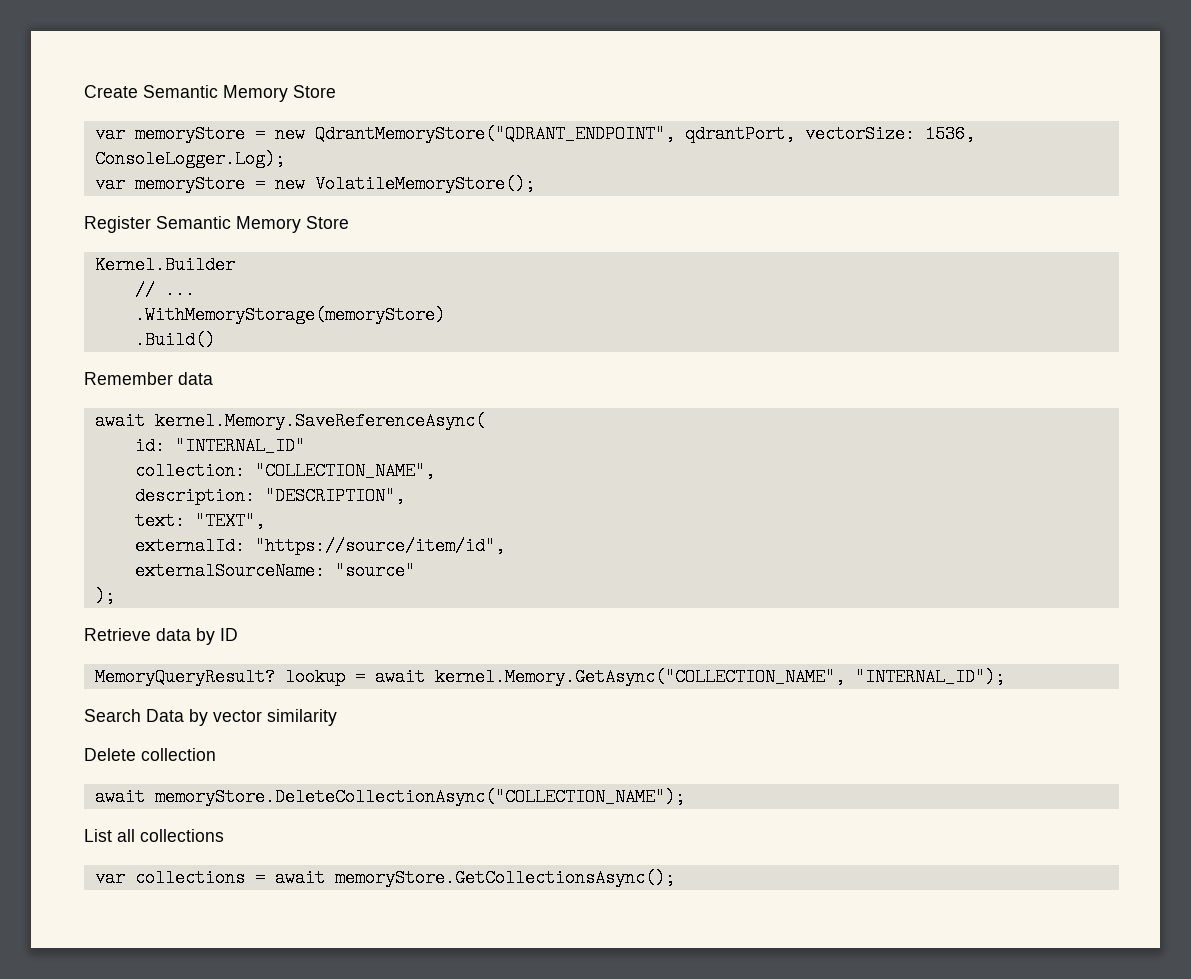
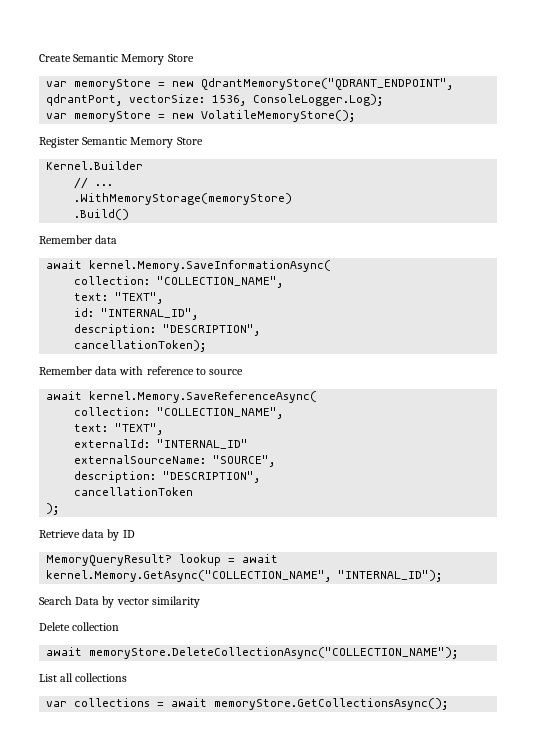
[154,412,485,430] [134,437,305,455] [134,462,435,480] [134,487,405,505] kernel.Memory.SaveReferenceAsync( // id: "INTERNAL_ID" // collection: "COLLECTION_NAME", // description: "DESCRIPTION", -> [89,260,332,272] [74,276,284,288] [74,292,164,304] [74,308,199,320] [74,324,261,336] [74,340,207,352] [39,366,244,375] [46,391,318,403] [74,407,284,419] kernel.Memory.SaveInformationAsync( // collection: "COLLECTION_NAME", // text: "TEXT", // id: "INTERNAL_ID", // description: "DESCRIPTION", // cancellationToken); // Remember data with reference to source // await kernel.Memory.SaveReferenceAsync( // collection: "COLLECTION_NAME",
[254,537,505,555] "https://source/item/id", -> [157,439,249,449] "INTERNAL_ID"
[334,562,415,580] "source" -> [213,455,276,467] [74,471,261,483] [74,487,194,496] "SOURCE", // description: "DESCRIPTION", // cancellationToken

